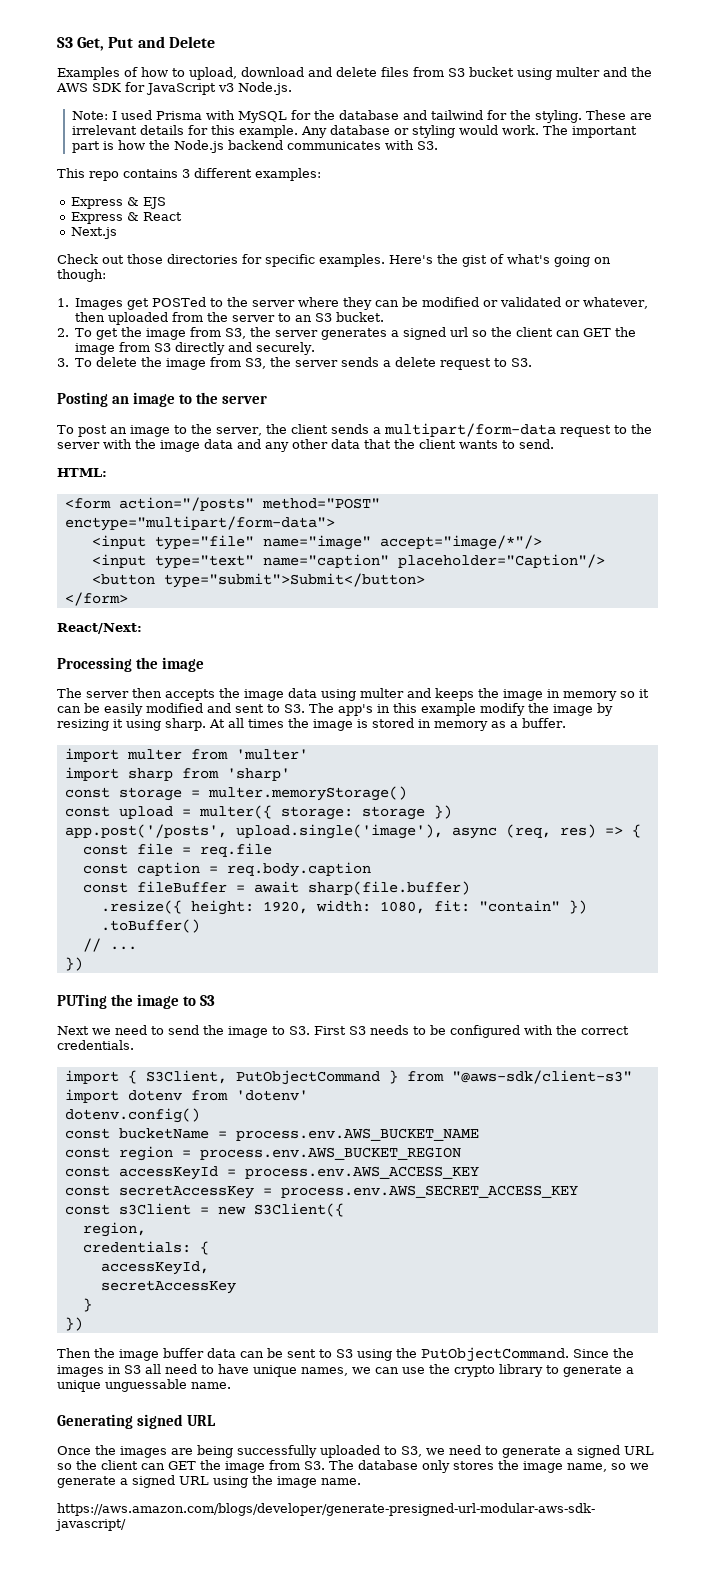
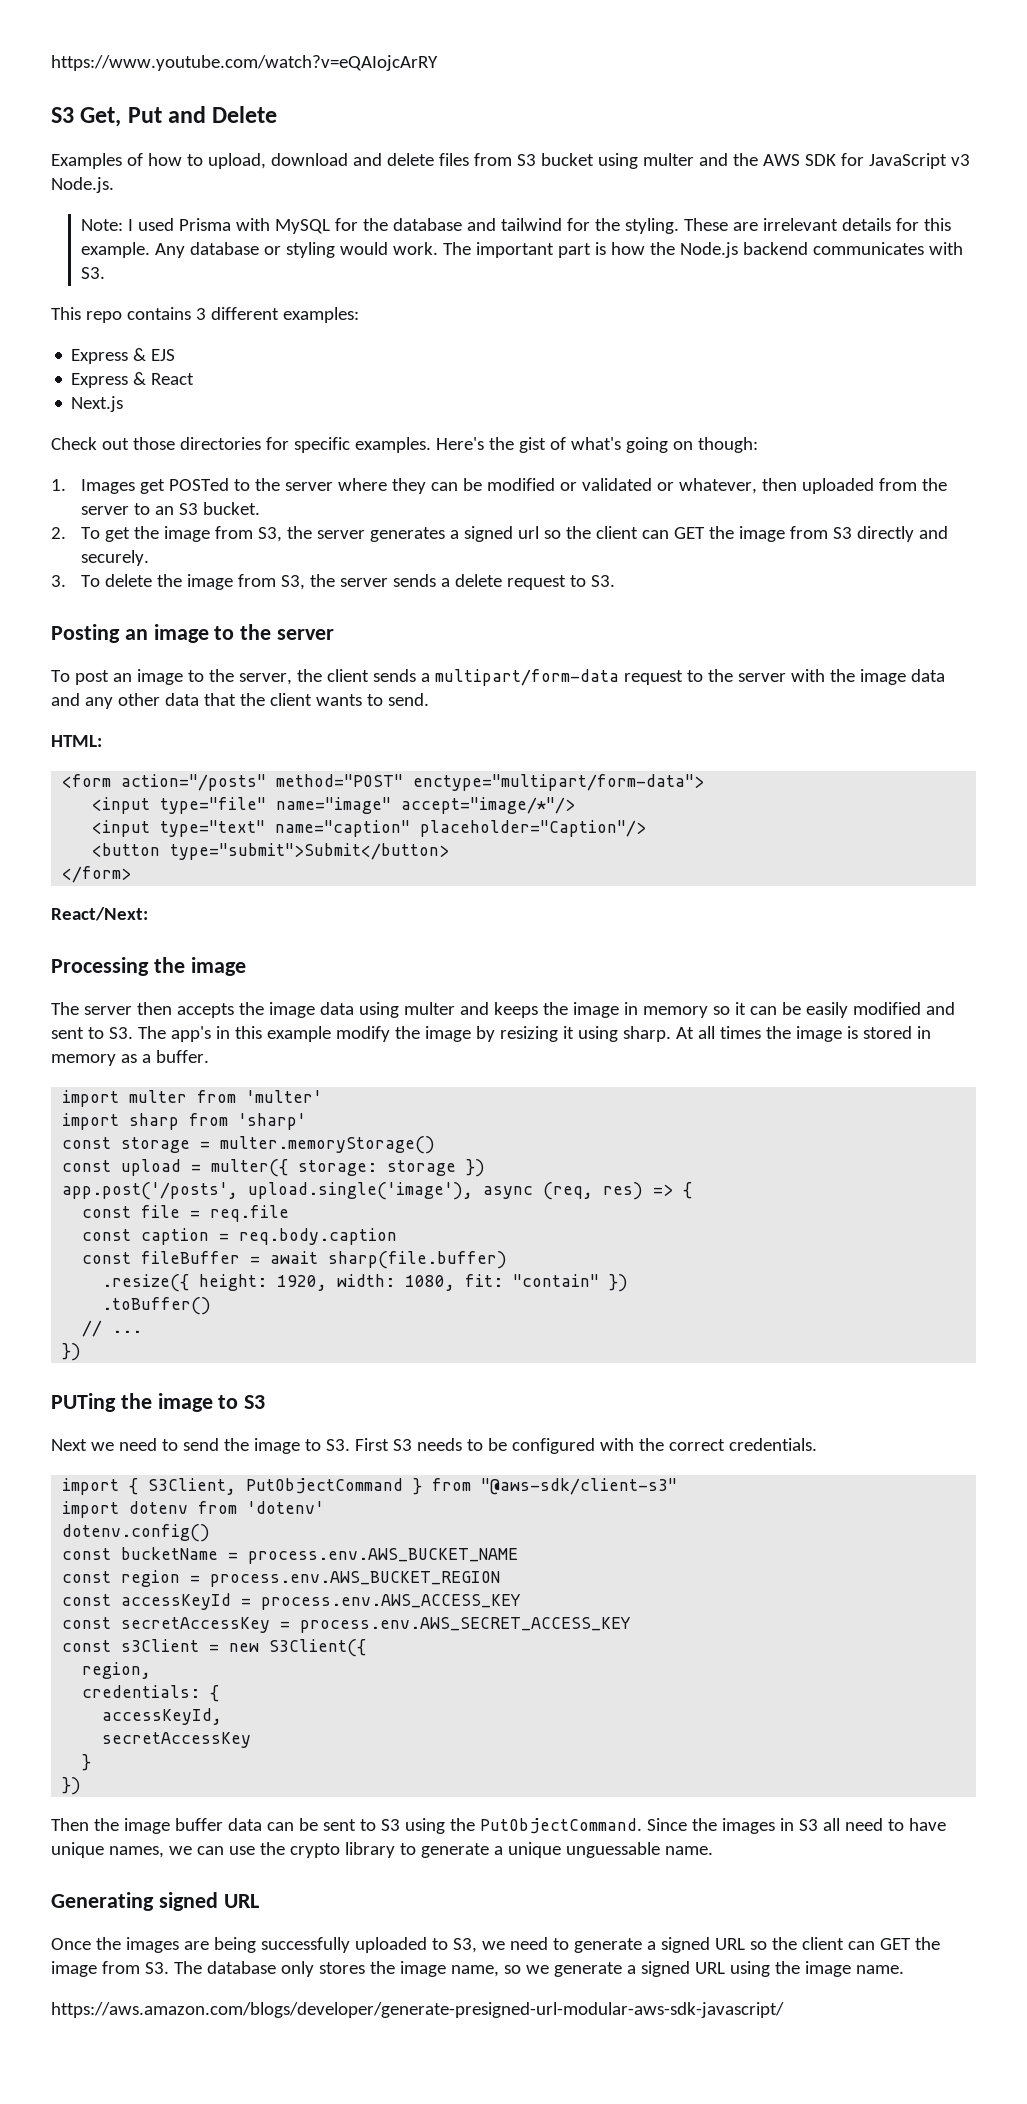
(57, 42) none -> [51,55,438,71] https://www.youtube.com/watch?v=eQAIojcArRY //

